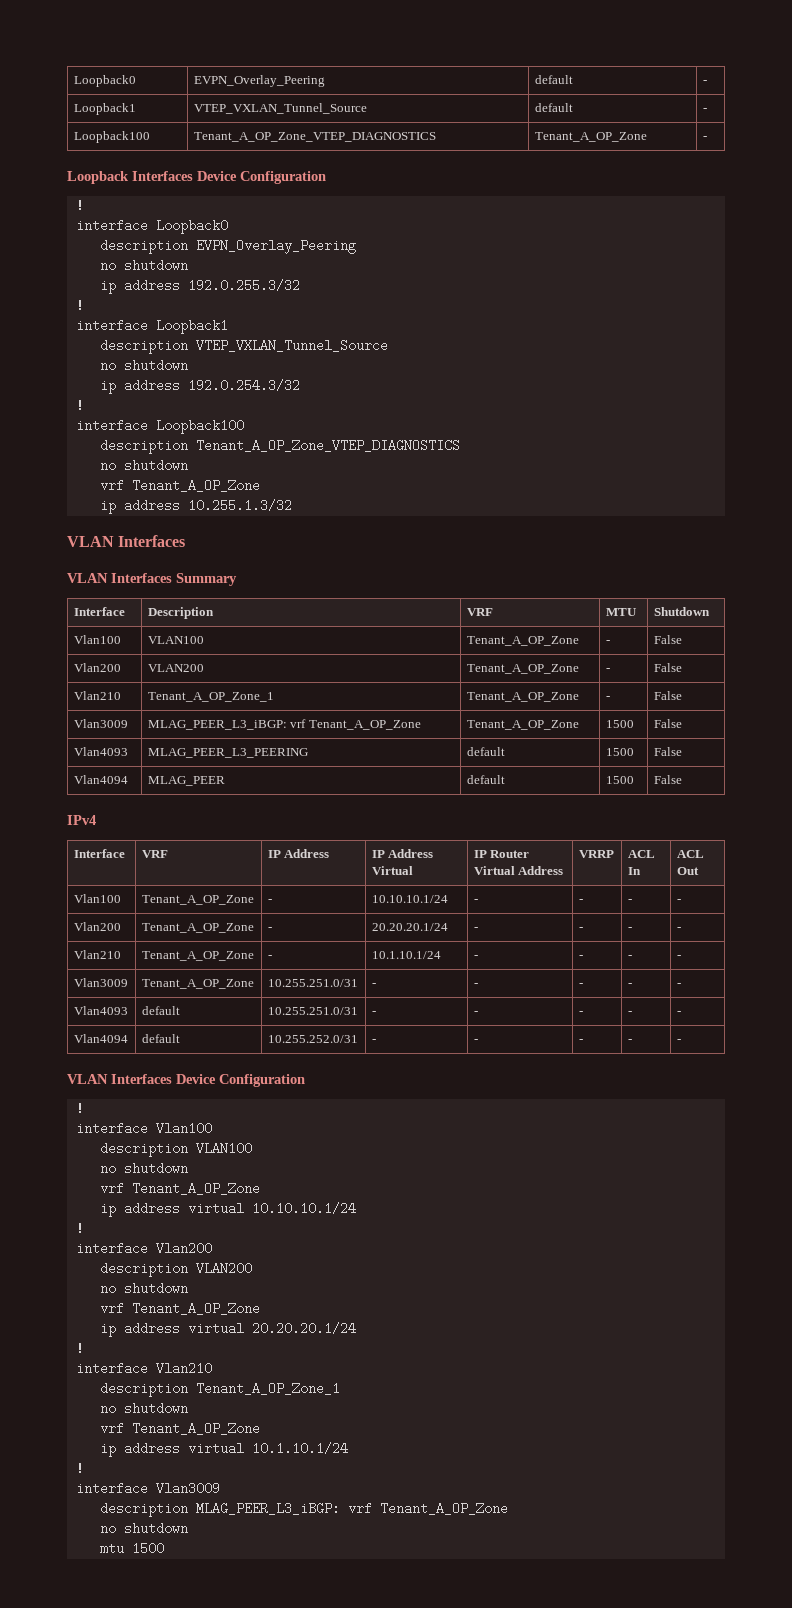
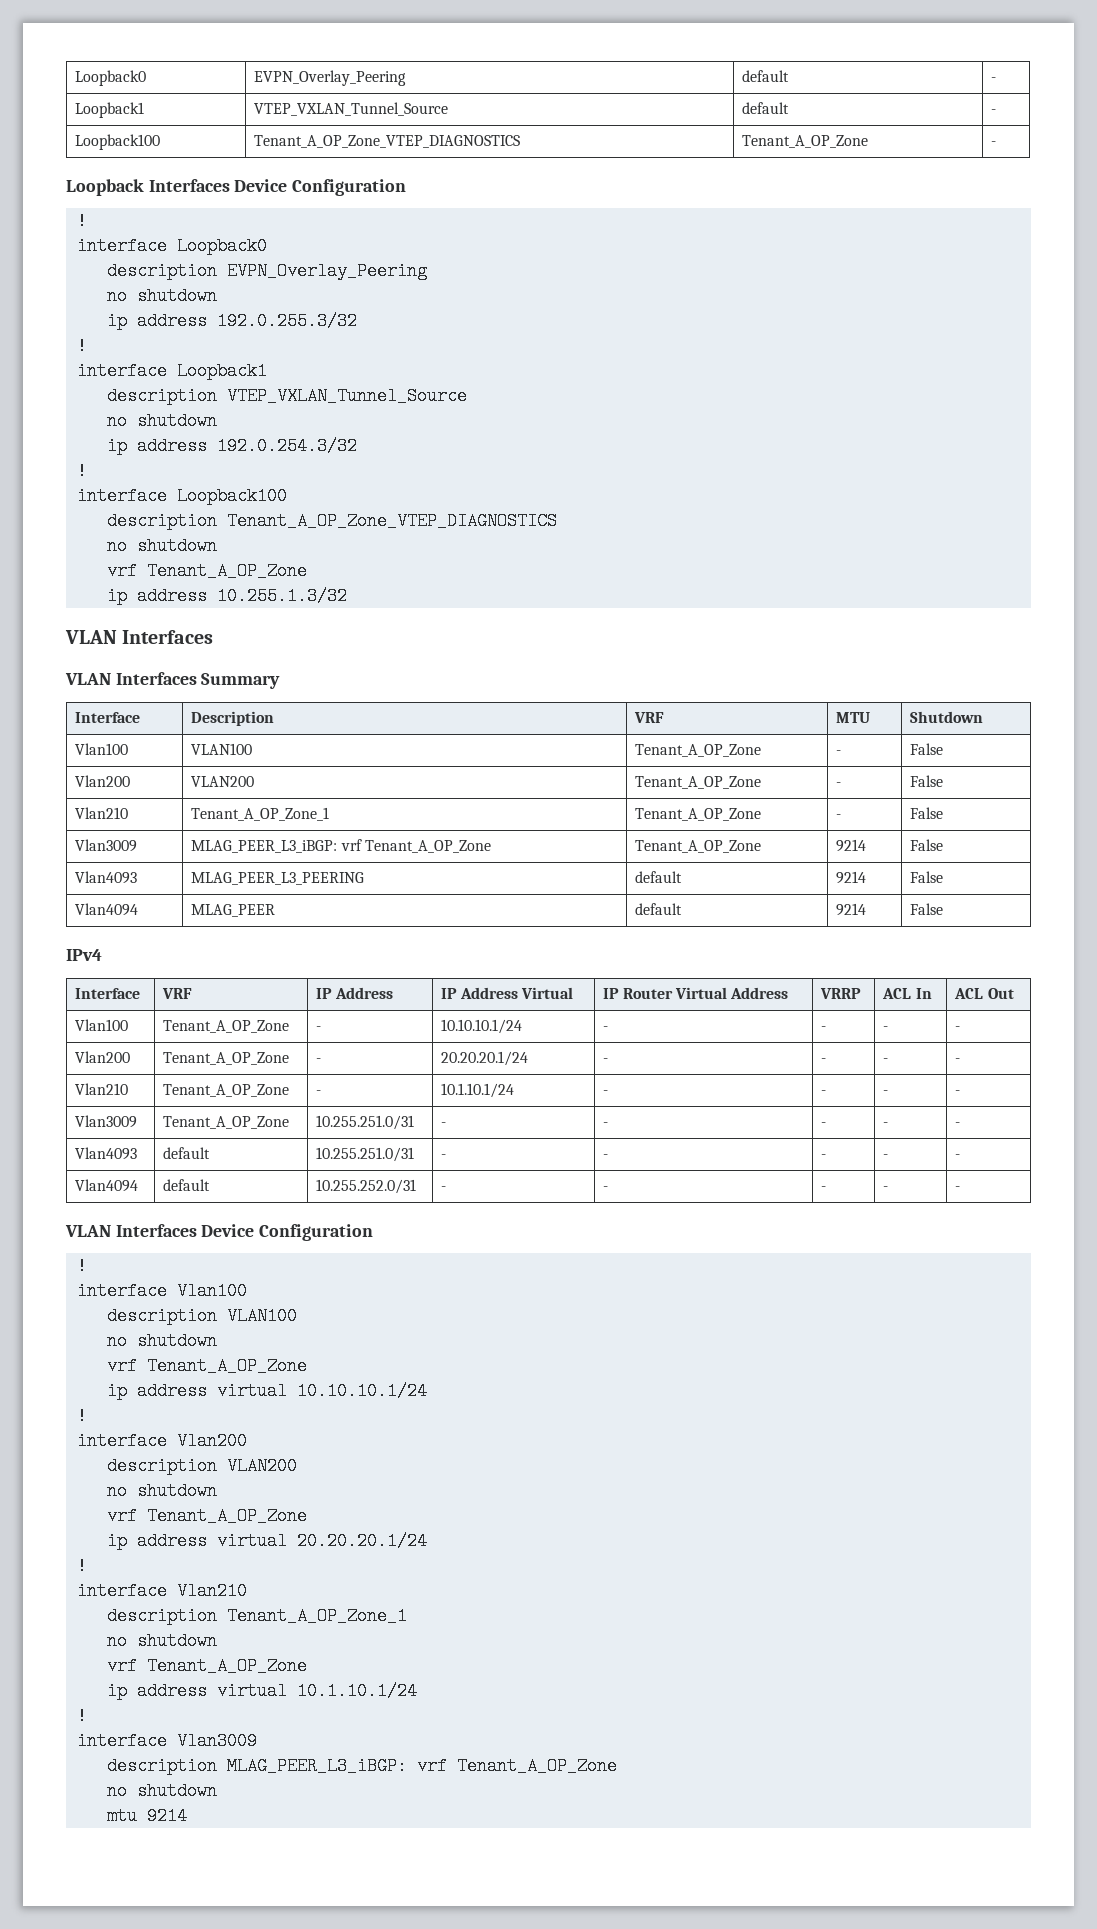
[605,720,634,728] 1500 -> [836,839,867,852] 9214
[605,748,634,756] 1500 -> [836,871,867,884] 9214
[605,776,634,784] 1500 -> [836,903,867,916] 9214
[131,1542,164,1555] 1500 -> [146,1807,187,1825] 9214

